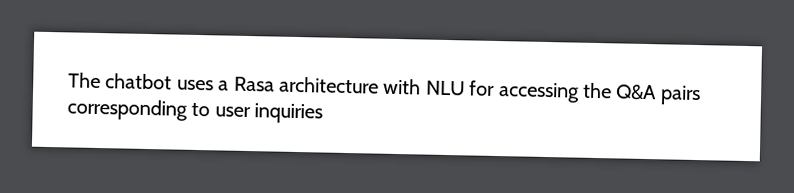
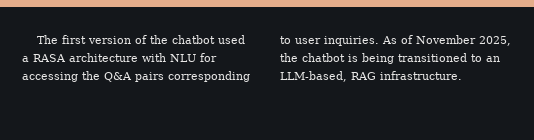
[105,73,275,92] chatbot uses a Rasa -> [61,35,245,44] [22,54,66,62] first version of the chatbot used a RASA
[254,103,324,124] inquiries -> [324,35,511,46] [280,53,500,64] [280,71,462,82] inquiries. As of November 2025, the chatbot is being transitioned to an LLM-based, RAG infrastructure.

